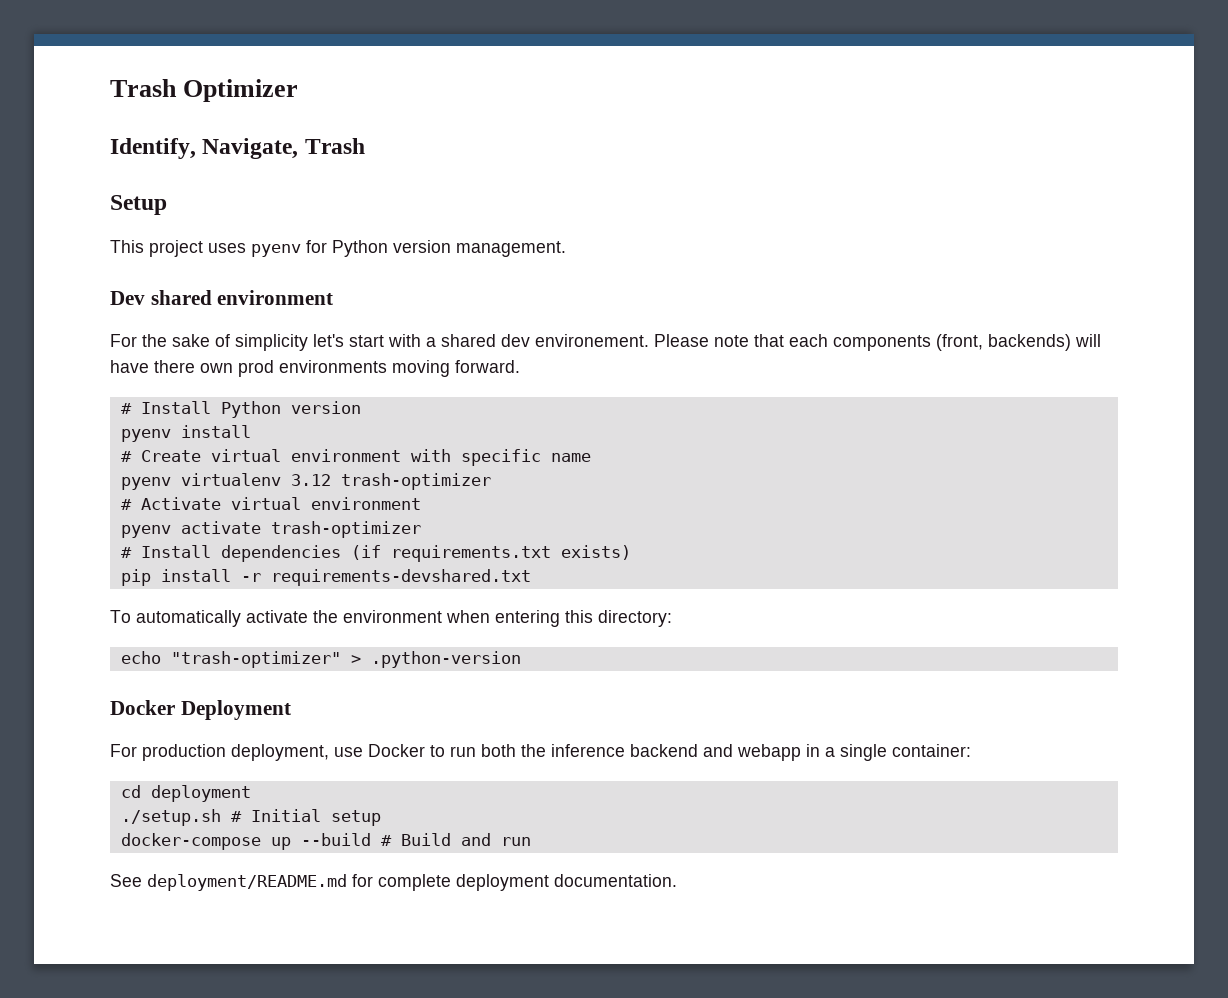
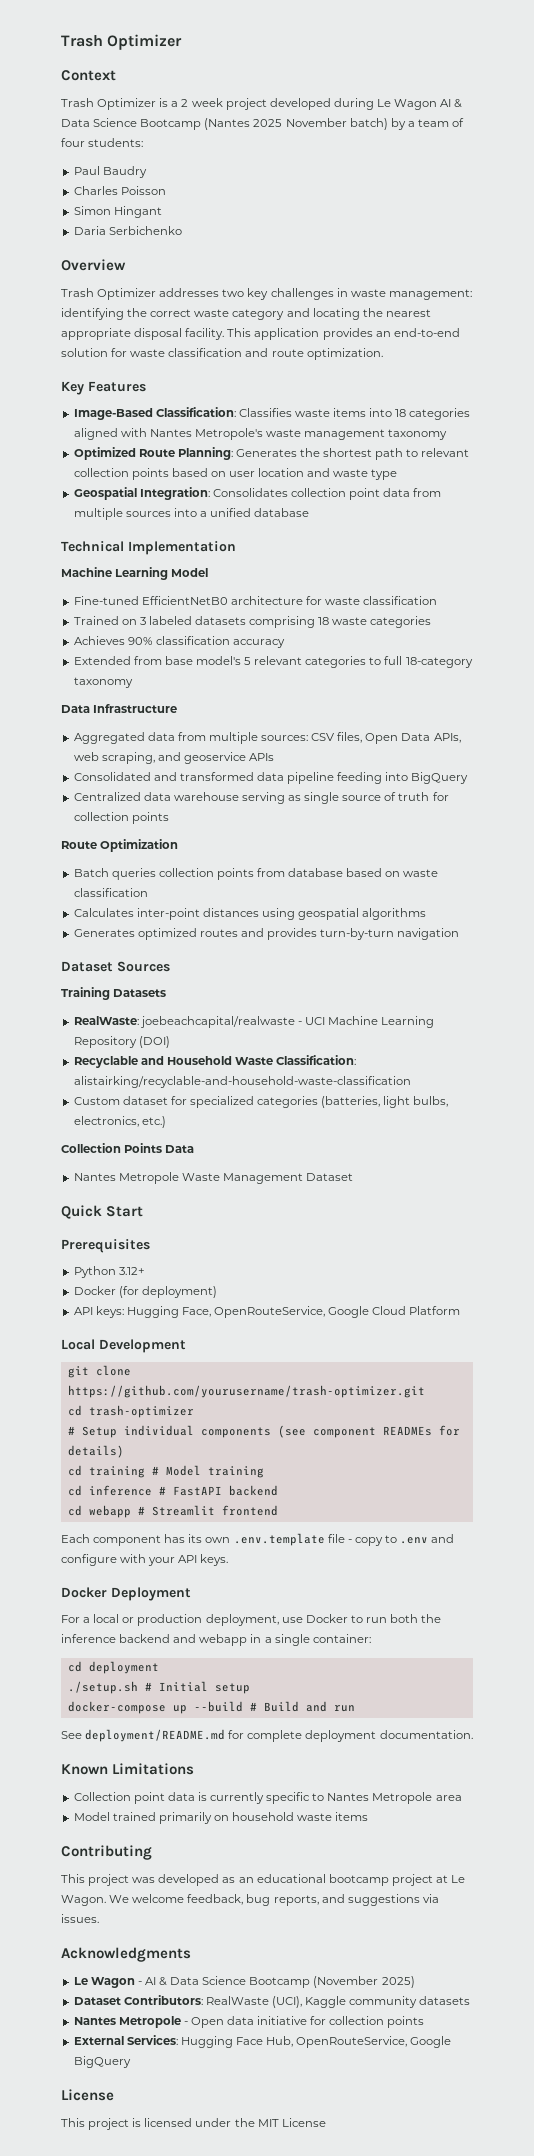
[110,138,365,159] [110,195,167,215] [110,240,566,257] [110,290,334,305] [110,334,1101,351] [110,360,520,377] [120,401,361,418] [120,425,251,442] [120,449,591,466] [120,473,491,490] [120,497,421,510] [120,521,421,538] [120,545,631,562] [120,569,531,586] [110,610,672,627] [120,651,521,668] Identify, Navigate, Trash // Setup // This project uses pyenv for Python version management. // Dev shared environment // For the sake of simplicity let's start with a shared dev environement. Please note that each components (front, backends) will have there own prod environments moving forward. // # Install Python version // pyenv install // # Create virtual environment with specific name // pyenv virtualenv 3.12 trash-optimizer // # Activate virtual environment // pyenv activate trash-optimizer // # Install dependencies (if requirements.txt exists) // pip install -r requirements-devshared.txt // To automatically activate the environment when entering this directory: // echo "trash-optimizer" > .python-version -> [61,70,116,81] [61,98,463,110] [61,118,465,130] [61,138,144,147] [73,166,147,178] [73,186,166,195] [73,206,162,218] [73,226,182,235] [61,259,126,271] [61,288,472,300] [61,308,431,320] [61,328,460,340] [61,348,383,360] [61,381,146,395] [73,407,471,420] [73,428,448,440] [73,447,470,460] [73,468,398,480] [73,487,442,500] [73,508,310,520] [61,541,236,555] [61,567,209,580] [73,596,438,605] [73,616,432,628] [73,636,285,648] [73,656,473,668] [73,677,133,688] [61,704,178,713] [73,732,461,744] [73,752,275,764] [73,772,469,784] [73,792,449,804] [73,812,169,824] [61,839,179,852] [73,868,439,880] [73,888,148,897] [73,908,427,920] [73,928,460,940] [61,961,170,972] [61,987,167,1000] [73,1016,435,1028] [73,1036,170,1048] [73,1055,357,1068] [73,1076,411,1088] [73,1096,449,1108] [73,1116,166,1128] [61,1143,195,1153] [73,1172,354,1184] [61,1205,144,1219] [61,1239,150,1253] [73,1266,145,1278] [73,1286,217,1298] [73,1306,461,1318] [61,1339,186,1353] [67,1365,131,1378] [67,1385,425,1398] [67,1405,194,1418] [67,1425,460,1438] [67,1445,124,1458] [67,1465,264,1478] [67,1485,278,1496] [67,1505,278,1518] [61,1533,455,1546] [61,1554,229,1566] Context // Trash Optimizer is a 2 week project developed during Le Wagon AI & Data Science Bootcamp (Nantes 2025 November batch) by a team of four students: // Paul Baudry // Charles Poisson // Simon Hingant // Daria Serbichenko // Overview // Trash Optimizer addresses two key challenges in waste management: identifying the correct waste category and locating the nearest appropriate disposal facility. This application provides an end-to-end solution for waste classification and route optimization. // Key Features // Image-Based Classification: Classifies waste items into 18 categories aligned with Nantes Metropole's waste management taxonomy // Optimized Route Planning: Generates the shortest path to relevant collection points based on user location and waste type // Geospatial Integration: Consolidates collection point data from multiple sources into a unified database // Technical Implementation // Machine Learning Model // Fine-tuned EfficientNetB0 architecture for waste classification // Trained on 3 labeled datasets comprising 18 waste categories // Achieves 90% classification accuracy // Extended from base model's 5 relevant categories to full 18-category taxonomy // Data Infrastructure // Aggregated data from multiple sources: CSV files, Open Data APIs, web scraping, and geoservice APIs // Consolidated and transformed data pipeline feeding into BigQuery // Centralized data warehouse serving as single source of truth for collection points // Route Optimization // Batch queries collection points from database based on waste classification // Calculates inter-point distances using geospatial algorithms // Generates optimized routes and provides turn-by-turn navigation // Dataset Sources // Training Datasets // RealWaste: joebeachcapital/realwaste - UCI Machine Learning Repository (DOI) // Recyclable and Household Waste Classification: alistairking/recyclable-and-household-waste-classification // Custom dataset for specialized categories (batteries, light bulbs, electronics, etc.) // Collection Points Data // Nantes Metropole Waste Management Dataset // Quick Start // Prerequisites // Python 3.12+ // Docker (for deployment) // API keys: Hugging Face, OpenRouteService, Google Cloud Platform // Local Development // git clone https://github.com/yourusername/trash-optimizer.git // cd trash-optimizer // # Setup individual components (see component READMEs for details) // cd training # Model training // cd inference # FastAPI backend // cd webapp # Streamlit frontend // Each component has its own .env.template file - copy to .env and configure with your API keys.
(137, 750) none -> [83,1614,135,1623] a local or
(677, 880) none -> [61,1763,195,1775] [73,1792,462,1804] [73,1812,369,1824] [61,1845,152,1860] [61,1874,466,1886] [61,1894,439,1906] [61,1914,99,1923] [61,1947,191,1962] [73,1976,415,1988] [73,1995,471,2008] [73,2016,425,2028] [73,2035,452,2048] [73,2056,131,2068] [61,2089,114,2101] [61,2118,326,2130] // Known Limitations // Collection point data is currently specific to Nantes Metropole area // Model trained primarily on household waste items // Contributing // This project was developed as an educational bootcamp project at Le Wagon. We welcome feedback, bug reports, and suggestions via issues. // Acknowledgments // Le Wagon - AI & Data Science Bootcamp (November 2025) // Dataset Contributors: RealWaste (UCI), Kaggle community datasets // Nantes Metropole - Open data initiative for collection points // External Services: Hugging Face Hub, OpenRouteService, Google BigQuery // License // This project is licensed under the MIT License

